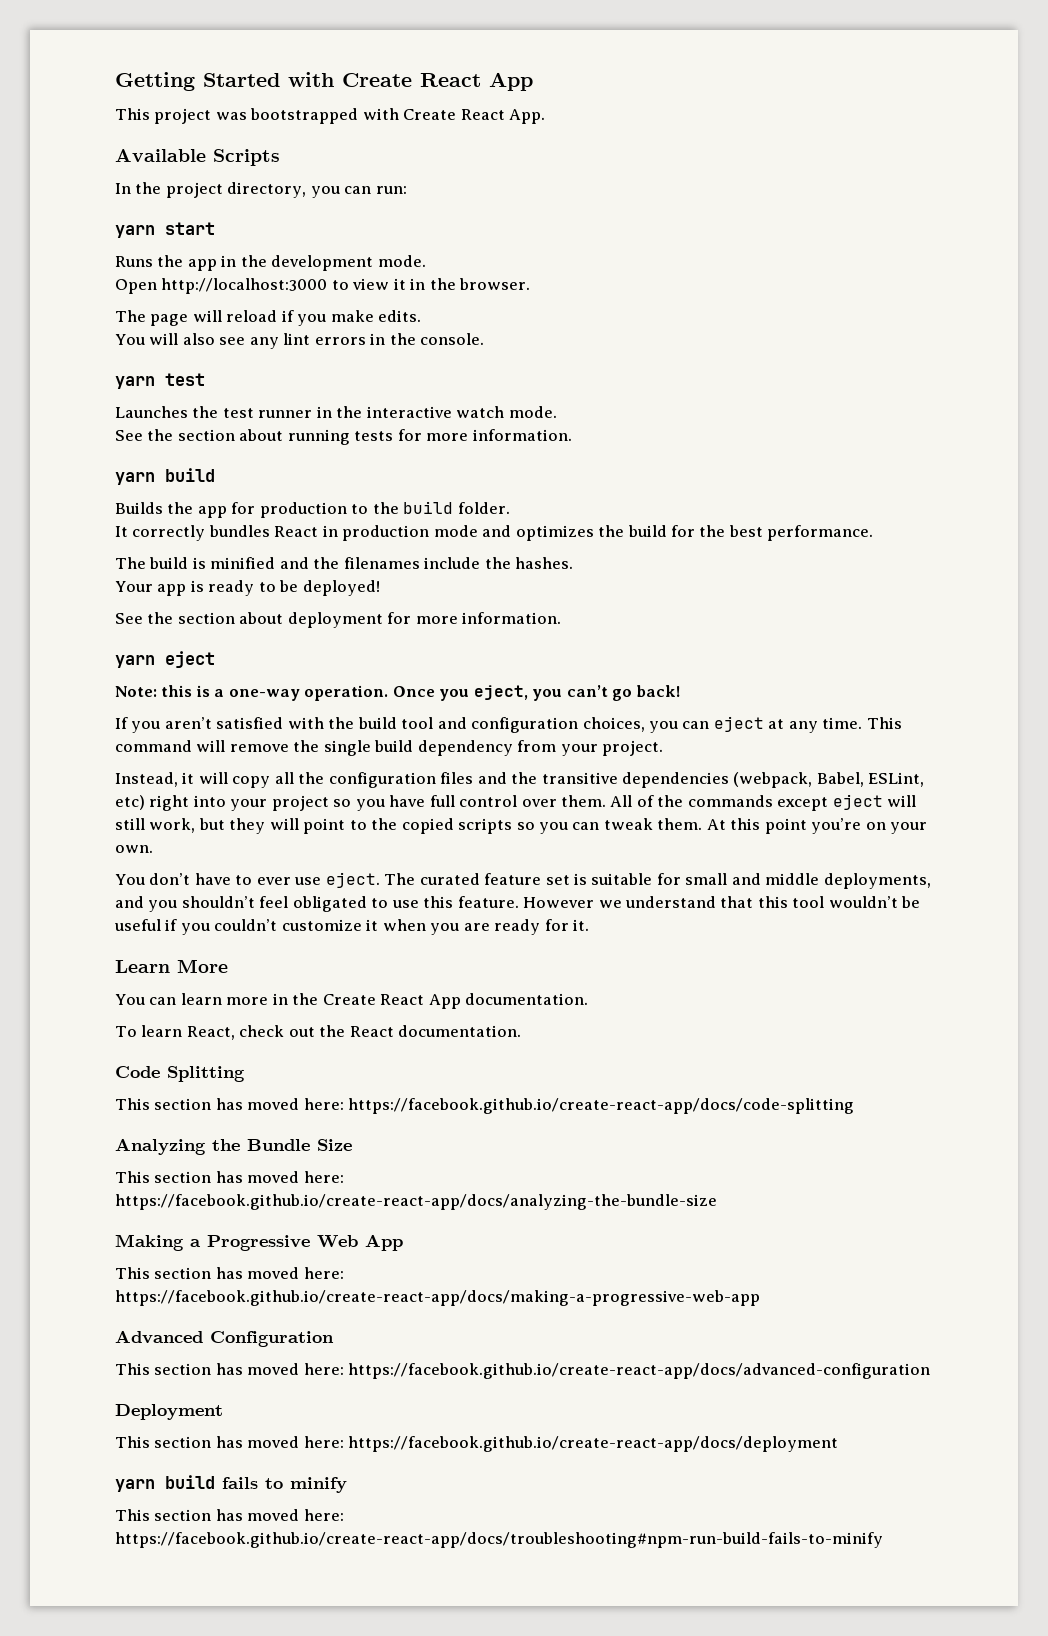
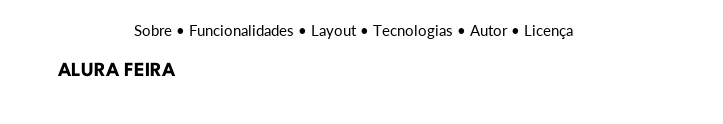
[115,72,533,91] [115,108,546,124] [115,149,280,166] [115,182,407,198] [115,222,215,238] [115,255,426,271] [115,278,531,294] [115,310,422,326] [115,333,485,349] [115,373,205,389] [115,406,557,418] [115,429,572,445] [115,468,215,485] [115,501,510,518] [115,525,874,541] [115,557,574,569] [115,580,380,596] [115,612,562,628] [115,651,215,668] [115,685,681,701] [115,716,902,733] [115,740,664,756] [115,772,925,788] [115,794,917,811] [115,818,928,834] [115,845,153,853] [115,872,931,889] [115,896,921,912] [114,919,590,935] [115,959,228,973] [115,993,589,1009] [115,1025,522,1040] [115,1066,245,1082] [115,1098,855,1114] [115,1138,352,1155] [115,1171,344,1183] [115,1194,717,1210] [115,1234,403,1251] [115,1267,344,1279] [115,1290,760,1306] [115,1330,334,1347] [115,1363,931,1379] [115,1404,223,1420] [115,1436,839,1452] [115,1475,347,1493] [115,1509,344,1521] [115,1532,883,1548] Getting Started with Create React App // This project was bootstrapped with Create React App. // Available Scripts // In the project directory, you can run: // yarn start // Runs the app in the development mode. // Open http://localhost:3000 to view it in the browser. // The page will reload if you make edits. // You will also see any lint errors in the console. // yarn test // Launches the test runner in the interactive watch mode. // See the section about running tests for more information. // yarn build // Builds the app for production to the build folder. // It correctly bundles React in production mode and optimizes the build for the best performance. // The build is minified and the filenames include the hashes. // Your app is ready to be deployed! // See the section about deployment for more information. // yarn eject // Note: this is a one-way operation. Once you eject, you can’t go back! // If you aren’t satisfied with the build tool and configuration choices, you can eject at any time. This command will remove the single build dependency from your project. // Instead, it will copy all the configuration files and the transitive dependencies (webpack, Babel, ESLint, etc) right into your project so you have full control over them. All of the commands except eject will still work, but they will point to the copied scripts so you can tweak them. At this point you’re on your own. // You don’t have to ever use eject. The curated feature set is suitable for small and middle deployments, and you shouldn’t feel obligated to use this feature. However we understand that this tool wouldn’t be useful if you couldn’t customize it when you are ready for it. // Learn More // You can learn more in the Create React App documentation. // To learn React, check out the React documentation. // Code Splitting // This section has moved here: https://facebook.github.io/create-react-app/docs/code-splitting // Analyzing the Bundle Size // This section has moved here: https://facebook.github.io/create-react-app/docs/analyzing-the-bundle-size // Making a Progressive Web App // This section has moved here: https://facebook.github.io/create-react-app/docs/making-a-progressive-web-app // Advanced Configuration // This section has moved here: https://facebook.github.io/create-react-app/docs/advanced-configuration // Deployment // This section has moved here: https://facebook.github.io/create-react-app/docs/deployment // yarn build fails to minify // This section has moved here: https://facebook.github.io/create-react-app/docs/troubleshooting#npm-run-build-fails-to-minify -> [133,25,573,39] [57,62,177,77] Sobre • Funcionalidades • Layout • Tecnologias • Autor • Licença // ALURA FEIRA

